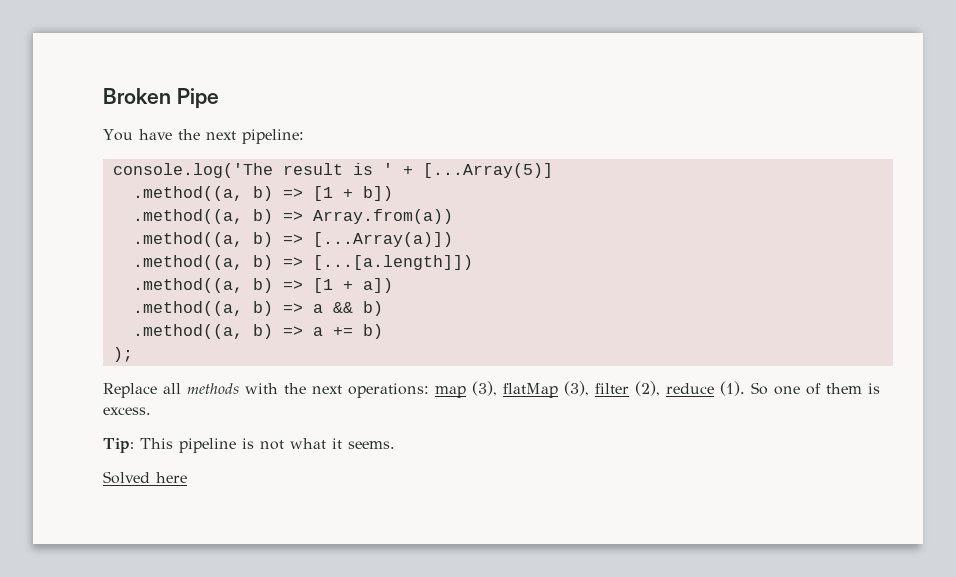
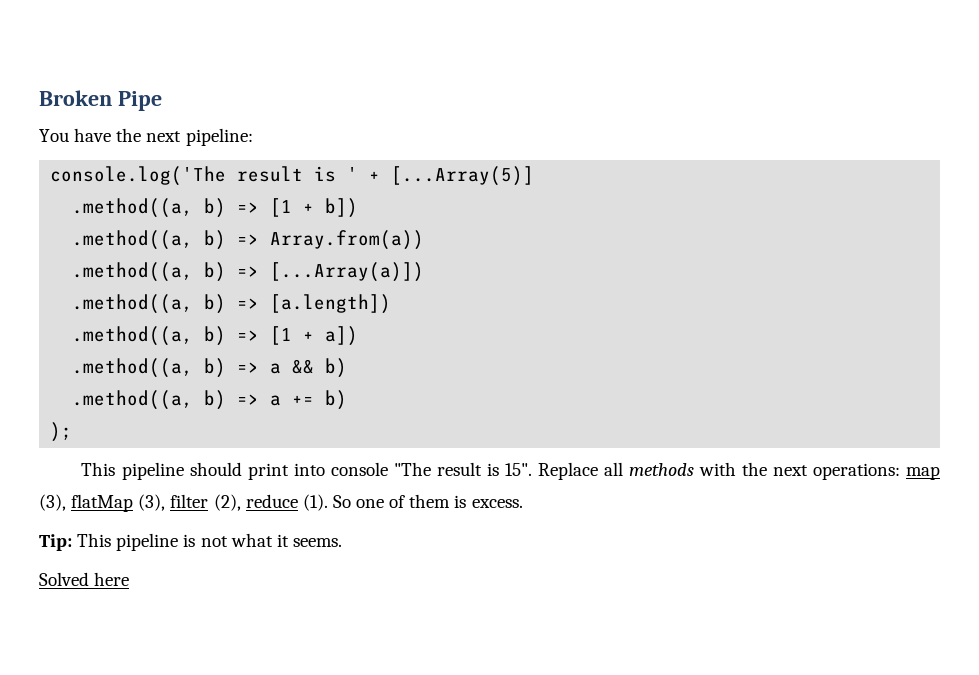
[312,255,473,270] [...[a.length]]) -> [270,294,392,314] [a.length])
(133, 354) none -> [81,462,532,480] This pipeline should print into console "The result is 15".

